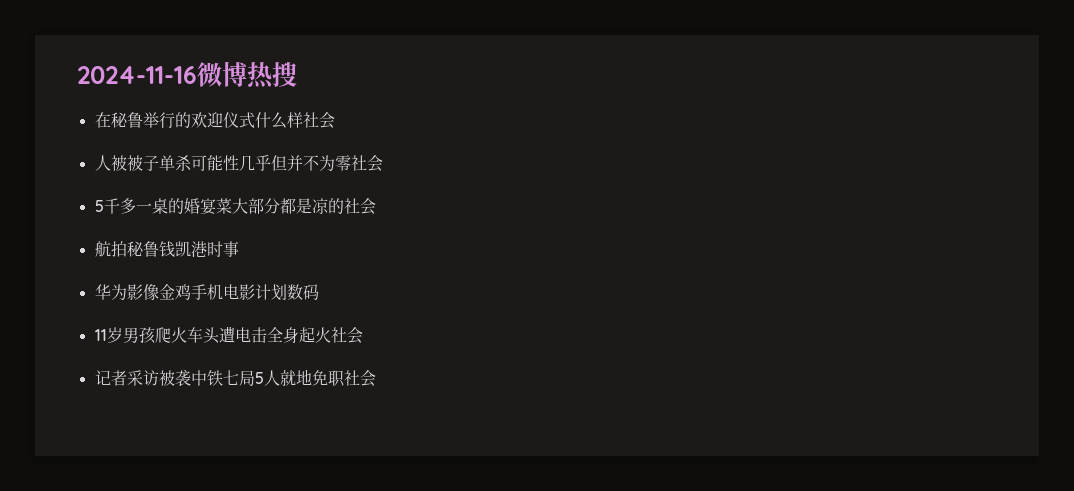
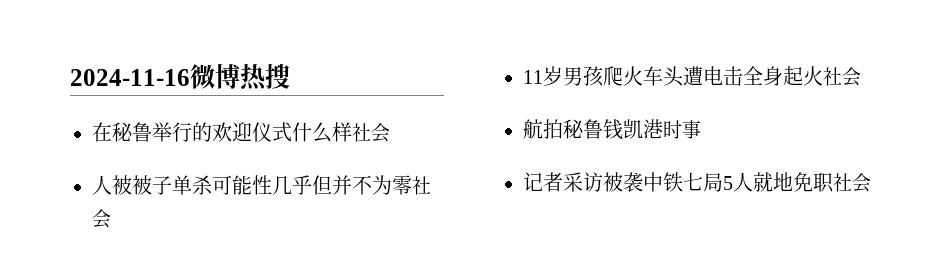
[94,198,376,215] [94,241,239,258] [94,284,319,301] // 5千多一桌的婚宴菜大部分都是凉的社会 // 航拍秘鲁钱凯港时事 // 华为影像金鸡手机电影计划数码 -> (111, 219) none
(363, 335) none -> [523,119,701,140] // 航拍秘鲁钱凯港时事

